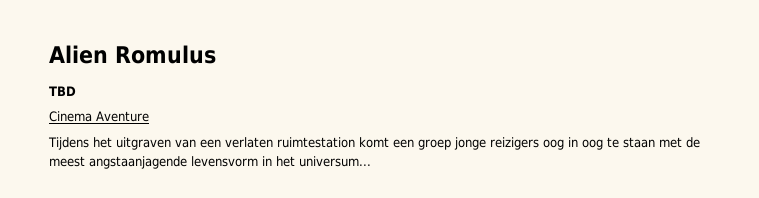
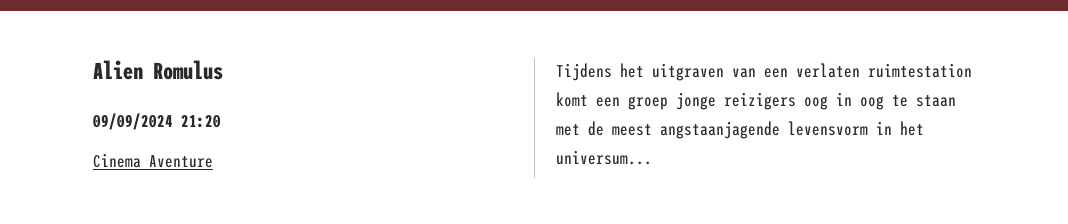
[49,86,76,96] TBD -> [93,113,221,130] 09/09/2024 21:20

